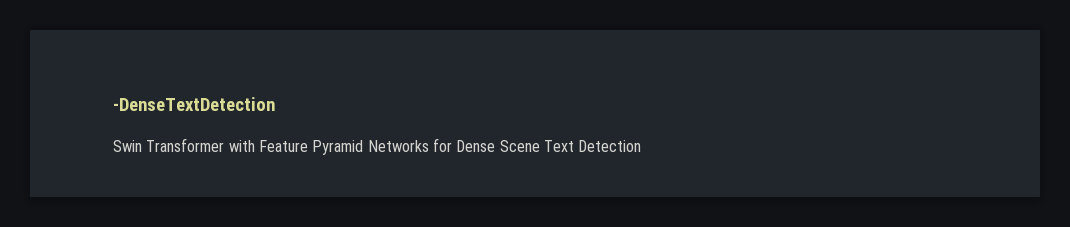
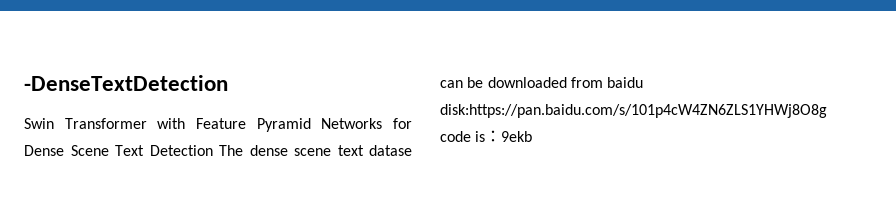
(642, 146) none -> [219,145,412,156] [440,77,644,88] [440,104,827,118] [440,130,533,142] The dense scene text datase can be downloaded from baidu disk:https://pan.baidu.com/s/101p4cW4ZN6ZLS1YHWj8O8g code is：9ekb

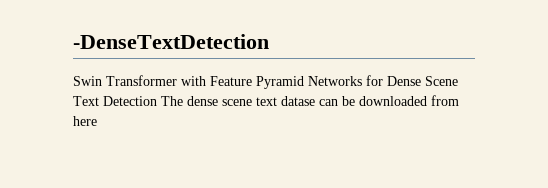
[607,77,644,88] [440,104,827,118] [440,130,533,142] baidu disk:https://pan.baidu.com/s/101p4cW4ZN6ZLS1YHWj8O8g code is：9ekb -> [73,116,97,126] here

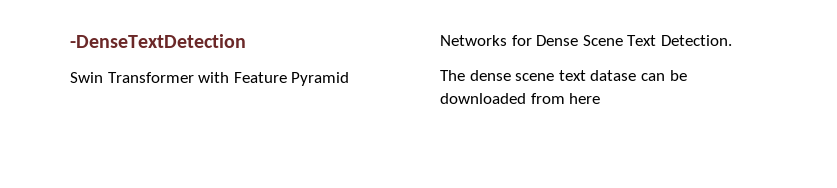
[103,96,157,106] Detection -> [660,35,732,46] Detection. //

